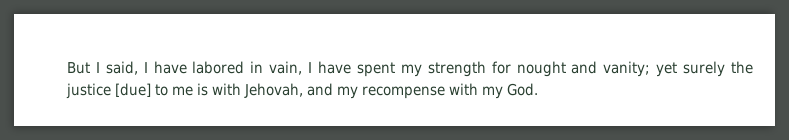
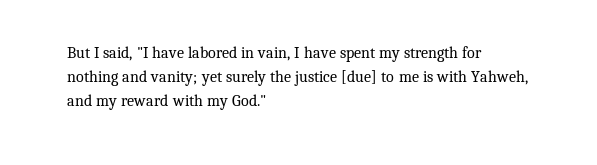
[143,62,148,73] I -> [136,47,149,58] "I
[516,61,566,77] nought -> [67,70,119,86] nothing
[244,83,303,98] Jehovah, -> [471,70,529,85] Yahweh,
[362,86,445,99] recompense -> [121,94,169,106] reward
[507,83,538,96] God. -> [231,94,266,106] God."

